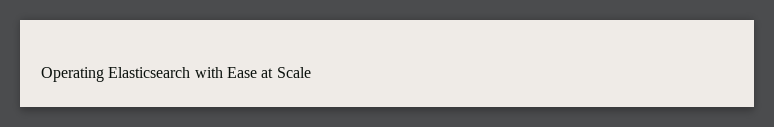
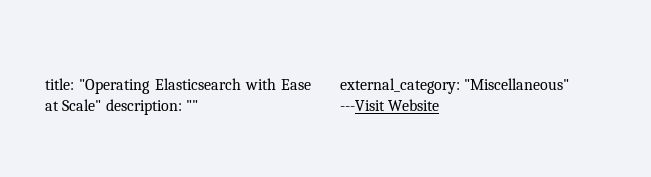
[41,67,104,82] Operating -> [45,78,151,94] title: "Operating
[276,67,311,78] Scale -> [62,99,198,115] [340,78,570,94] [340,99,440,111] Scale" description: "" external_category: "Miscellaneous" ---Visit Website

